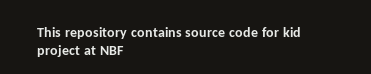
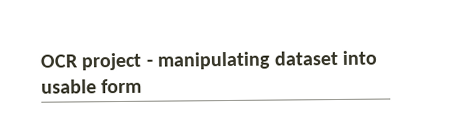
[37,27,301,39] [37,45,124,57] This repository contains source code for kid project at NBF -> [40,50,377,71] [41,78,143,94] OCR project - manipulating dataset into usable form

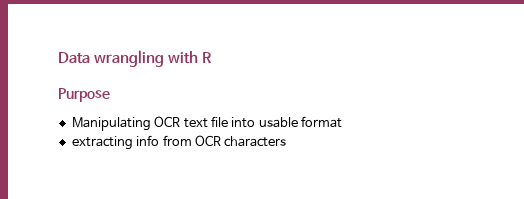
[40,50,377,71] [41,78,143,94] OCR project - manipulating dataset into usable form -> [58,50,212,67] [58,88,110,102] [71,116,342,131] [71,135,287,150] Data wrangling with R // Purpose // Manipulating OCR text file into usable format // extracting info from OCR characters

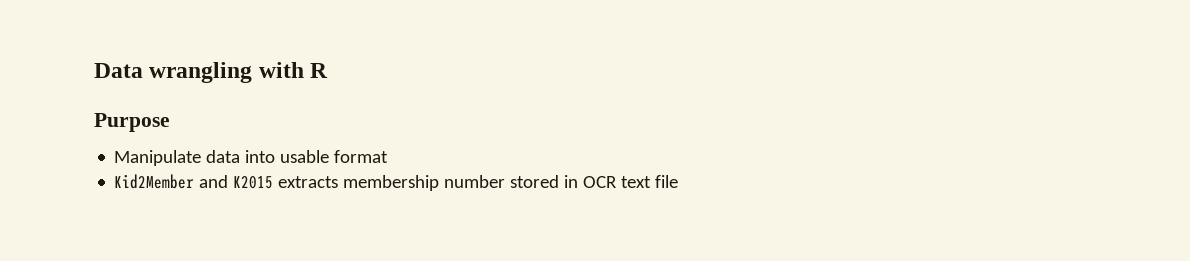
[71,116,228,131] Manipulating OCR text file -> [114,150,241,166] Manipulate data
[71,135,287,150] extracting info from OCR characters -> [114,174,679,191] Kid2Member and K2015 extracts membership number stored in OCR text file

